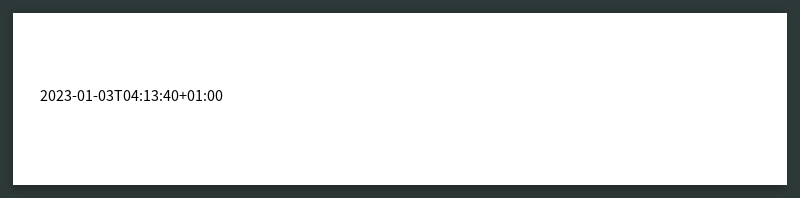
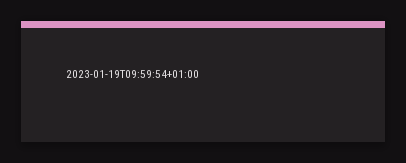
[40,90,223,101] 2023-01-03T04:13:40+01:00 -> [66,70,199,78] 2023-01-19T09:59:54+01:00

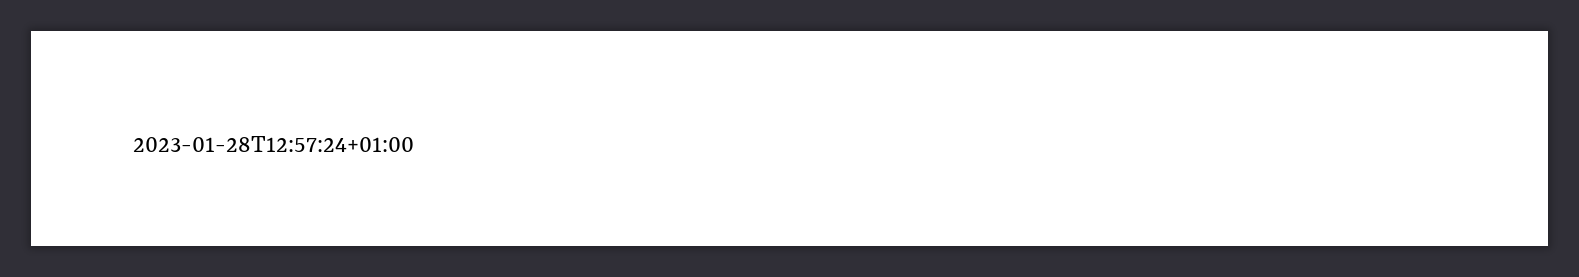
[66,70,199,78] 2023-01-19T09:59:54+01:00 -> [133,136,414,152] 2023-01-28T12:57:24+01:00

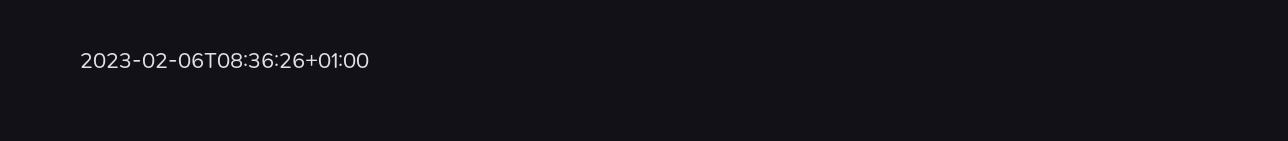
[133,136,414,152] 2023-01-28T12:57:24+01:00 -> [80,53,369,68] 2023-02-06T08:36:26+01:00

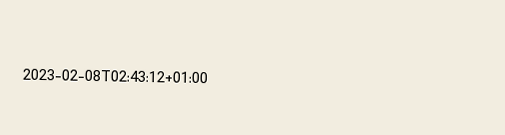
[80,53,369,68] 2023-02-06T08:36:26+01:00 -> [22,68,208,84] 2023-02-08T02:43:12+01:00

